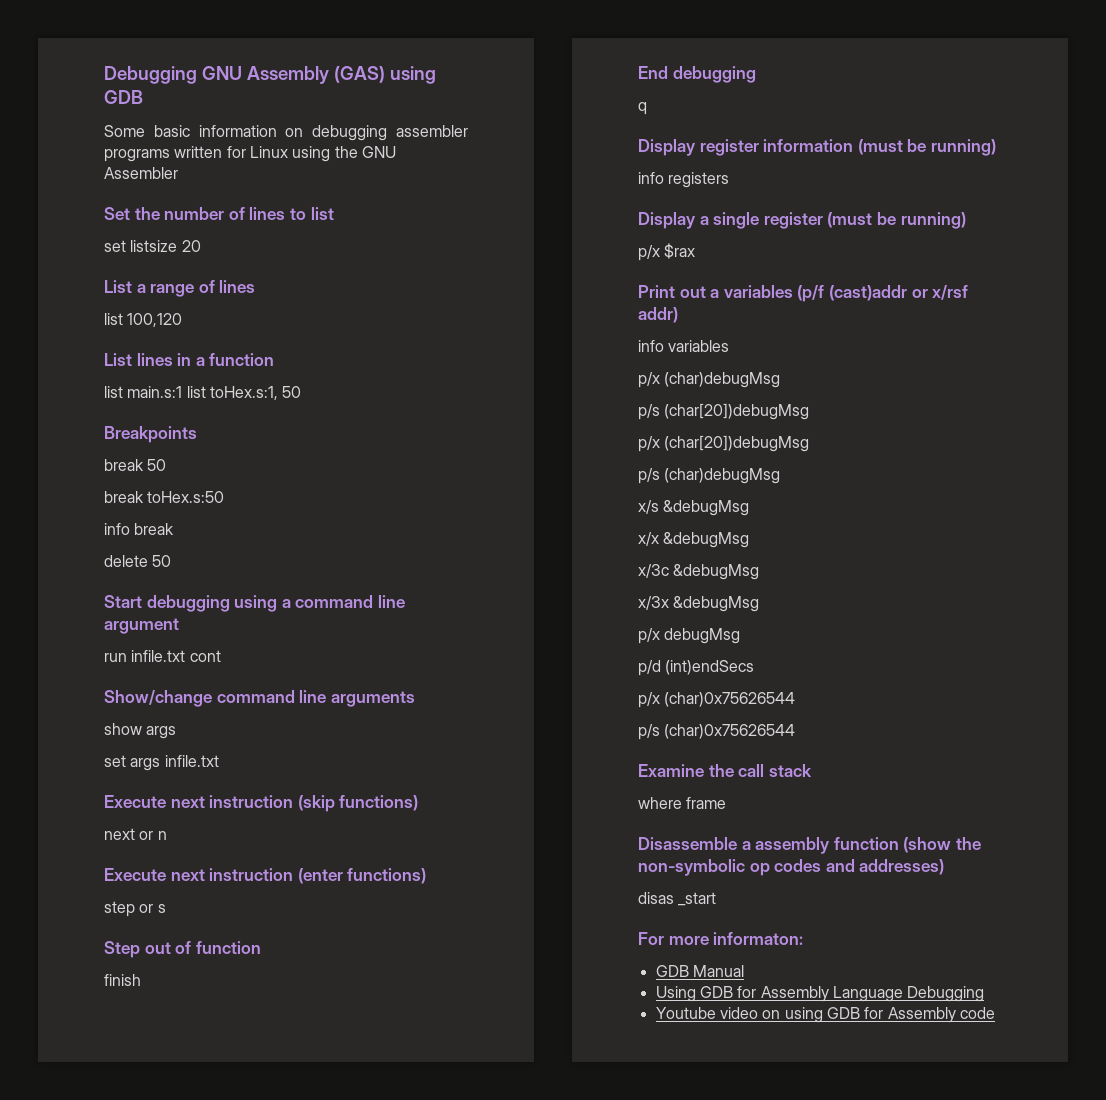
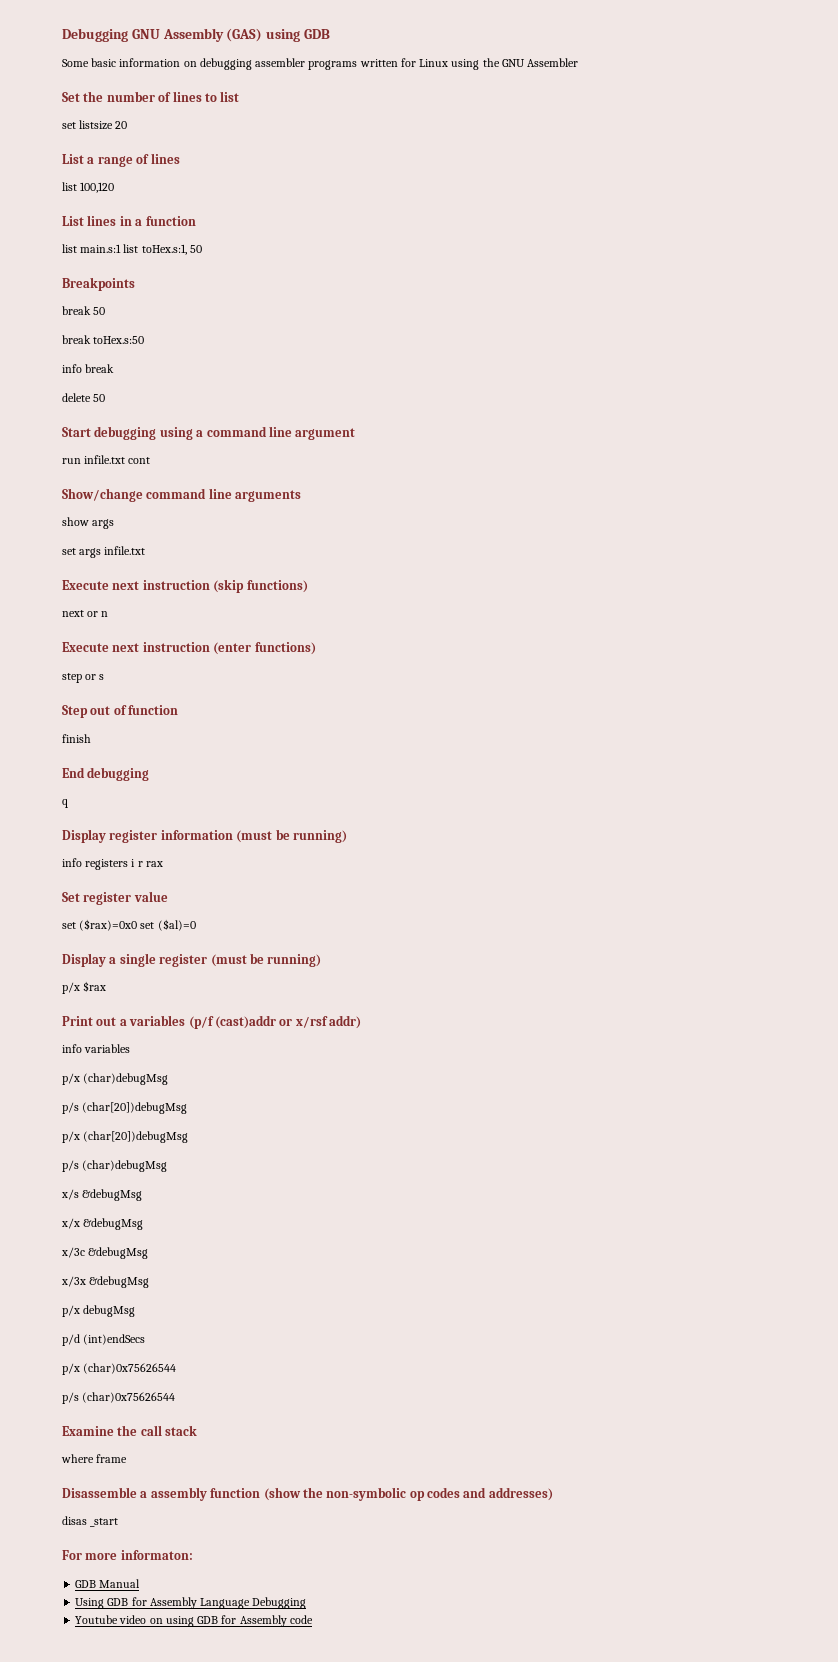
(730, 180) none -> [131,859,163,867] [62,891,168,905] [62,919,196,931] i r rax // Set register value // set ($rax)=0x0 set ($al)=0

